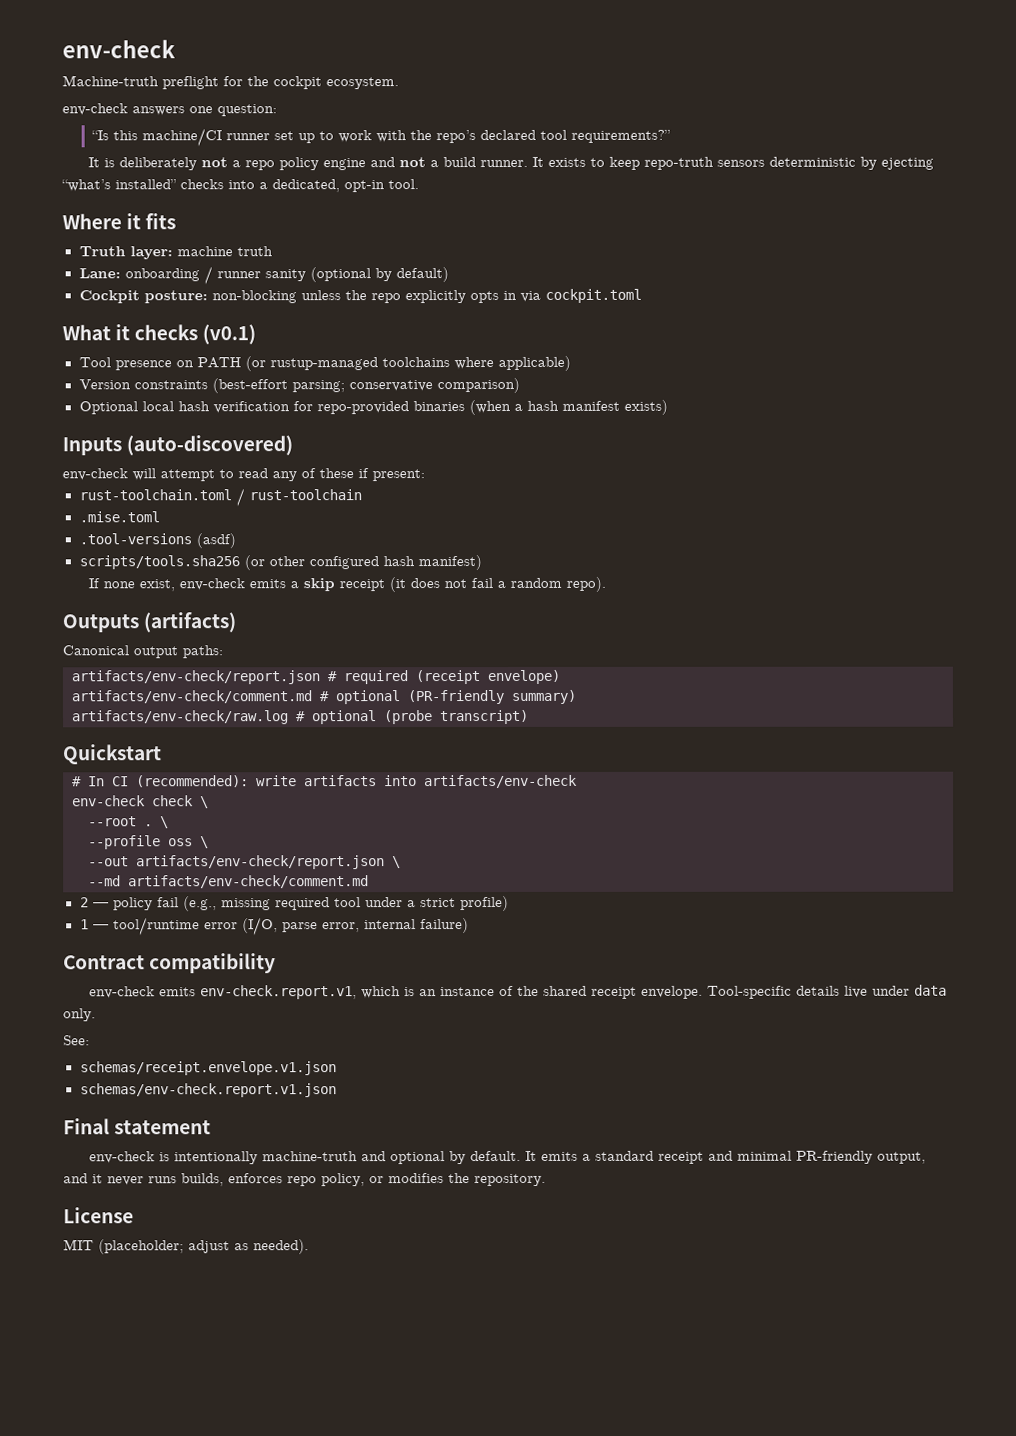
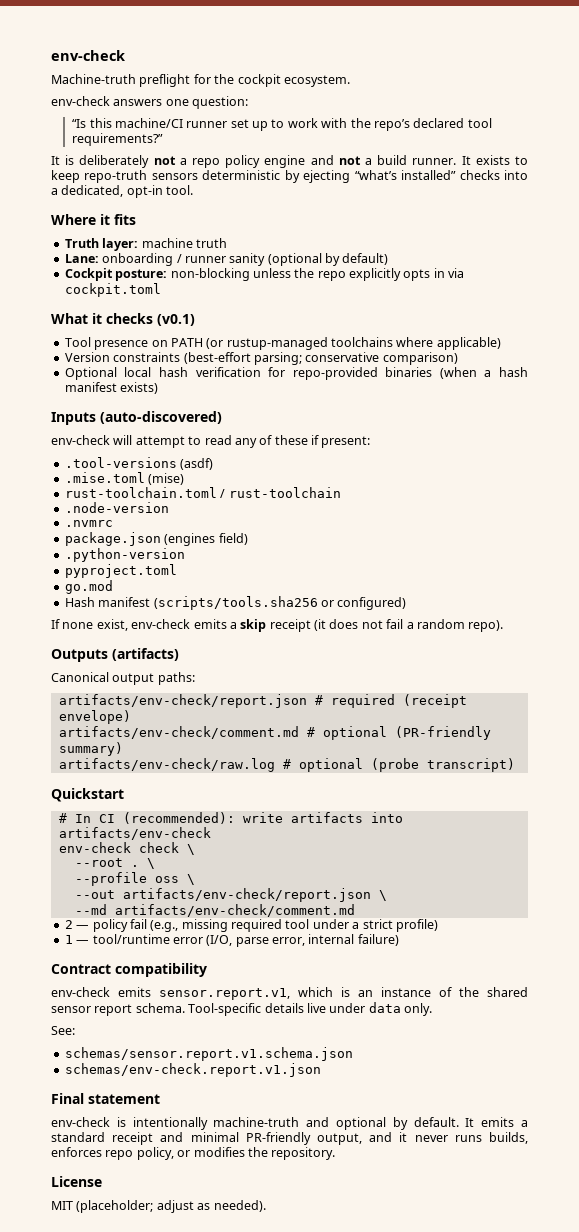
(425, 475) none -> [64,457,214,470] [64,472,185,485] // .tool-versions (asdf) // .mise.toml (mise)
[78,511,160,523] [78,533,236,549] [78,555,482,571] .mise.toml // .tool-versions (asdf) // scripts/tools.sha256 (or other configured hash manifest) -> [64,502,169,513] [64,520,113,527] [64,532,248,546] [64,548,185,562] [64,564,177,578] [64,580,113,594] [64,596,407,610] .node-version // .nvmrc // package.json (engines field) // .python-version // pyproject.toml // go.mod // Hash manifest (scripts/tools.sha256 or configured)
[199,985,357,1000] env-check.report.v1, -> [159,988,290,1000] sensor.report.v1,
[590,985,703,999] receipt envelope. -> [51,1003,185,1016] sensor report schema.
[79,1061,337,1076] schemas/receipt.envelope.v1.json -> [64,1047,353,1061] schemas/sensor.report.v1.schema.json

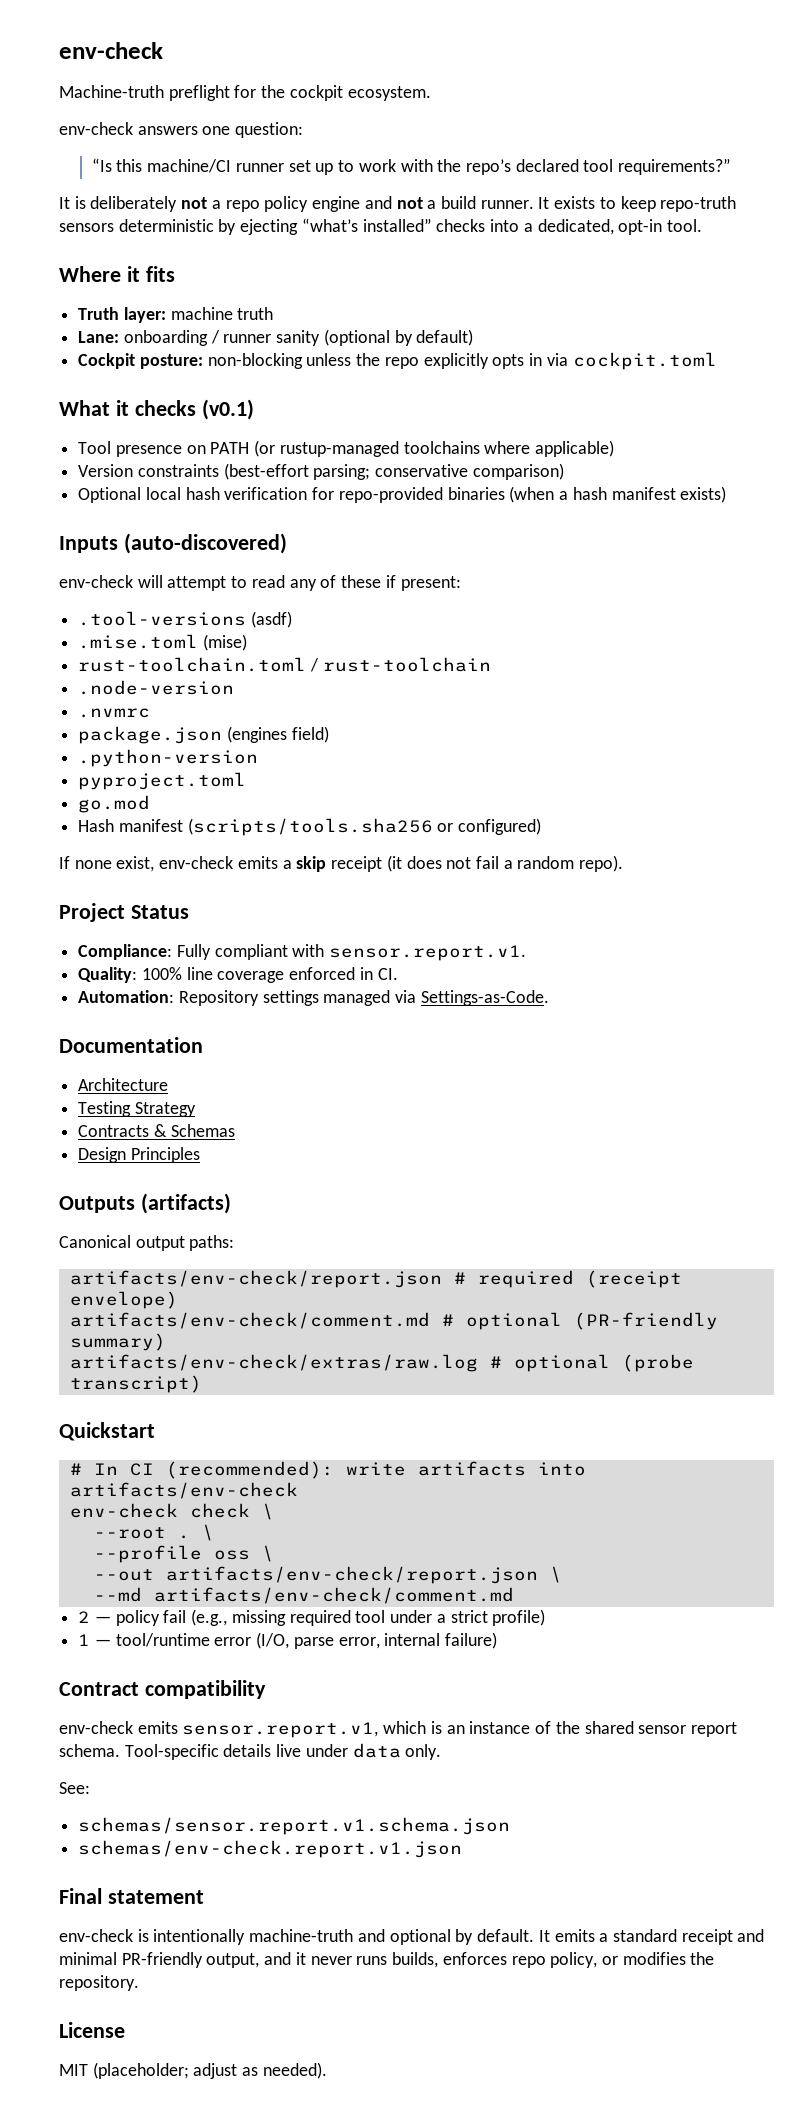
(504, 626) none -> [59,903,189,922] [78,944,527,961] [78,967,398,983] [78,990,549,1006] [59,1037,203,1053] [78,1078,169,1091] [78,1101,196,1117] [78,1124,235,1137] [78,1147,200,1163] // Project Status // Compliance: Fully compliant with sensor.report.v1. // Quality: 100% line coverage enforced in CI. // Automation: Repository settings managed via Settings-as-Code. // Documentation // Architecture // Testing Strategy // Contracts & Schemas // Design Principles
[58,758,275,772] artifacts/env-check/raw.log -> [69,1354,478,1372] artifacts/env-check/extras/raw.log

